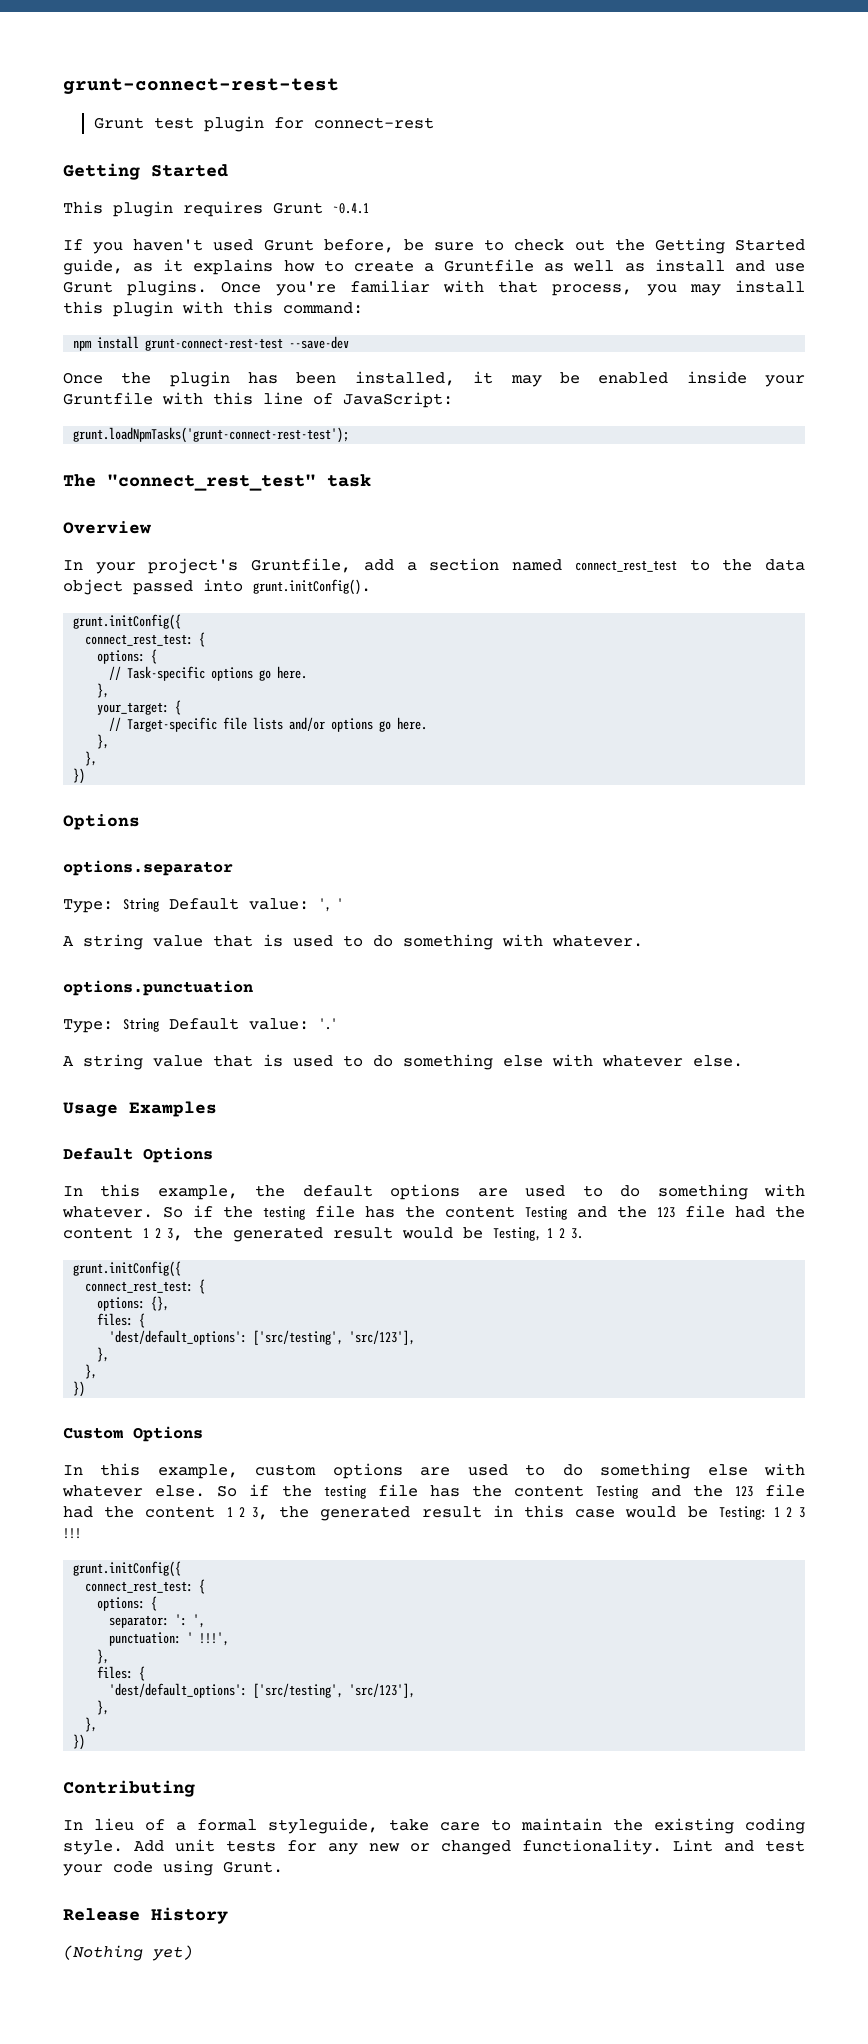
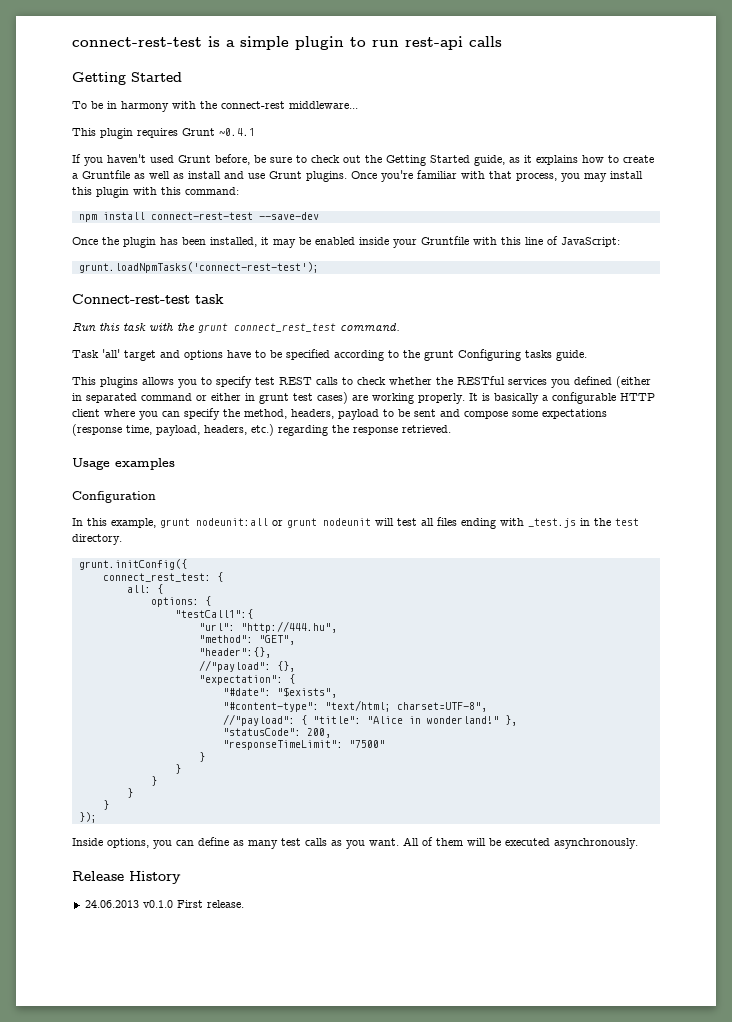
[63,78,339,94] [93,116,434,132] [63,163,228,180] grunt-connect-rest-test // Grunt test plugin for connect-rest // Getting Started -> [72,36,502,50] [72,72,182,85] [72,101,358,112] connect-rest-test is a simple plugin to run rest-api calls // Getting Started // To be in harmony with the connect-rest middleware...
[145,338,284,351] grunt-connect-rest-test -> [150,212,253,220] connect-rest-test
[73,427,350,443] [63,474,371,491] [63,521,151,534] [63,558,806,574] [63,579,371,595] [73,614,182,630] [85,632,206,647] [97,649,158,664] [109,666,308,681] [97,683,110,698] [97,700,182,715] [109,717,428,732] [97,734,110,749] [85,751,98,766] [73,768,86,784] [63,814,140,830] [63,860,233,876] [63,898,343,913] [63,934,643,950] [63,980,253,996] [63,1018,337,1033] [63,1054,743,1070] [63,1101,217,1117] [63,1147,213,1163] [63,1184,806,1200] [62,1205,805,1220] [63,1227,583,1242] [73,1261,182,1277] [85,1279,206,1294] [97,1296,170,1311] [97,1313,146,1328] [109,1330,416,1345] [97,1347,110,1362] [85,1364,98,1379] [73,1381,86,1397] [63,1426,203,1442] [63,1463,805,1479] [62,1484,805,1499] [63,1505,806,1521] [63,1528,81,1539] [73,1561,182,1577] [85,1579,206,1594] [97,1596,158,1611] [109,1614,206,1628] [109,1632,230,1646] [97,1649,110,1664] [97,1666,146,1681] [109,1683,416,1698] [97,1700,110,1715] [85,1717,98,1732] [73,1734,86,1750] [63,1780,195,1797] [63,1818,805,1834] [63,1839,805,1855] [63,1860,283,1876] [63,1907,228,1924] [63,1945,193,1961] grunt.loadNpmTasks('grunt-connect-rest-test'); // The "connect_rest_test" task // Overview // In your project's Gruntfile, add a section named connect_rest_test to the data object passed into grunt.initConfig(). // grunt.initConfig({ // connect_rest_test: { // options: { // // Task-specific options go here. // }, // your_target: { // // Target-specific file lists and/or options go here. // }, // }, // }) // Options // options.separator // Type: String Default value: ', ' // A string value that is used to do something with whatever. // options.punctuation // Type: String Default value: '.' // A string value that is used to do something else with whatever else. // Usage Examples // Default Options // In this example, the default options are used to do something with whatever. So if the testing file has the content Testing and the 123 file had the content 1 2 3, the generated result would be Testing, 1 2 3. // grunt.initConfig({ // connect_rest_test: { // options: {}, // files: { // 'dest/default_options': ['src/testing', 'src/123'], // }, // }, // }) // Custom Options // In this example, custom options are used to do something else with whatever else. So if the testing file has the content Testing and the 123 file had the content 1 2 3, the generated result in this case would be Testing: 1 2 3 !!! // grunt.initConfig({ // connect_rest_test: { // options: { // separator: ': ', // punctuation: ' !!!', // }, // files: { // 'dest/default_options': ['src/testing', 'src/123'], // }, // }, // }) // Contributing // In lieu of a formal styleguide, take care to maintain the existing coding style. Add unit tests for any new or changed functionality. Lint and test your code using Grunt. // Release History // (Nothing yet) -> [78,262,319,273] [72,294,224,304] [72,323,400,333] [72,349,587,361] [72,376,651,388] [72,392,655,404] [72,408,607,420] [72,424,451,436] [72,458,175,470] [72,491,156,503] [72,517,639,529] [72,534,122,545] [78,559,187,570] [102,572,223,582] [126,584,163,594] [150,596,211,607] [174,609,253,619] [198,621,337,633] [198,635,295,645] [198,647,271,658] [198,660,295,672] [198,674,295,685] [222,687,337,698] [222,700,487,712] [222,714,517,726] [222,728,331,738] [222,740,385,750] [198,752,205,762] [174,764,181,774] [150,776,157,786] [126,788,133,798] [102,800,109,810] [78,812,97,823] [72,837,638,849] [72,871,181,884] [84,900,244,908] grunt.loadNpmTasks('connect-rest-test'); // Connect-rest-test task // Run this task with the grunt connect_rest_test command. // Task 'all' target and options have to be specified according to the grunt Configuring tasks guide. // This plugins allows you to specify test REST calls to check whether the RESTful services you defined (either in separated command or either in grunt test cases) are working properly. It is basically a configurable HTTP client where you can specify the method, headers, payload to be sent and compose some expectations (response time, payload, headers, etc.) regarding the response retrieved. // Usage examples // Configuration // In this example, grunt nodeunit:all or grunt nodeunit will test all files ending with _test.js in the test directory. // grunt.initConfig({ // connect_rest_test: { // all: { // options: { // "testCall1":{ // "url": "http://444.hu", // "method": "GET", // "header":{}, // //"payload": {}, // "expectation": { // "#date": "$exists", // "#content-type": "text/html; charset=UTF-8", // //"payload": { "title": "Alice in wonderland!" }, // "statusCode": 200, // "responseTimeLimit": "7500" // } // } // } // } // } // }); // Inside options, you can define as many test calls as you want. All of them will be executed asynchronously. // Release History // 24.06.2013 v0.1.0 First release.

